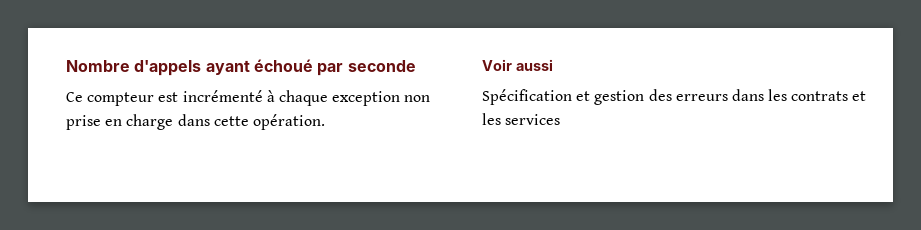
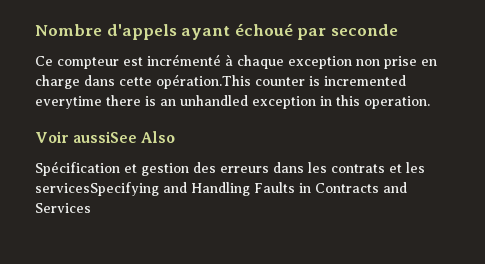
[252,114,325,130] opération. -> [156,74,406,89] [35,95,430,109] opération.This counter is incremented everytime there is an unhandled exception in this operation.
[515,59,553,71] aussi -> [73,131,176,143] aussiSee Also
[505,114,561,125] services -> [35,182,407,196] [35,203,91,213] servicesSpecifying and Handling Faults in Contracts and Services

